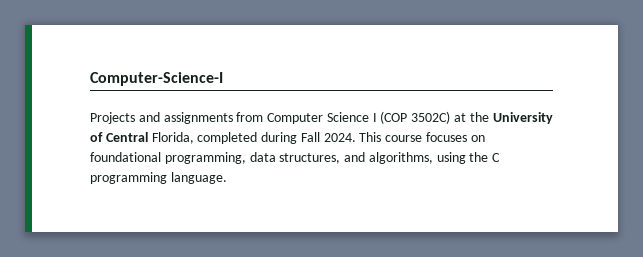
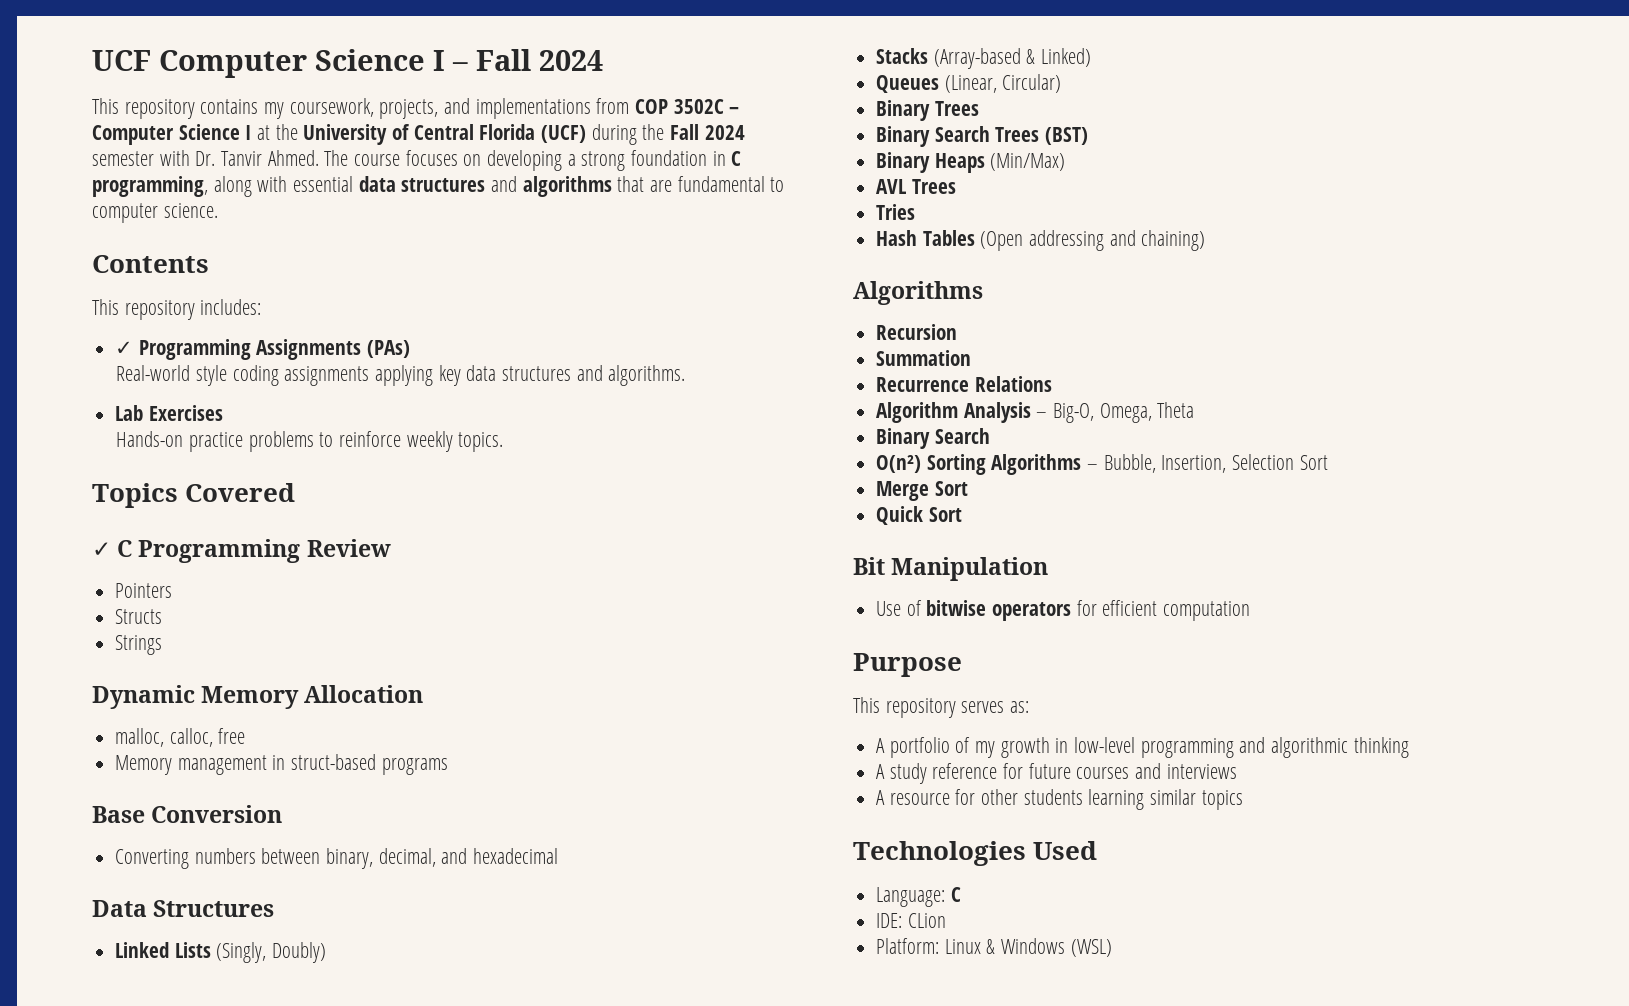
[90,72,223,86] [90,111,451,124] Computer-Science-I // Projects and assignments from Computer Science I (COP 3502C) -> [92,49,603,78] [92,98,740,119] [92,124,252,145] UCF Computer Science I – Fall 2024 // This repository contains my coursework, projects, and implementations from COP 3502C – Computer Science I
[151,132,485,144] [90,152,501,164] [90,172,227,184] Florida, completed during Fall 2024. This course focuses on foundational programming, data structures, and algorithms, using the C programming language. -> [479,124,745,145] [92,150,742,171] [92,176,785,197] [92,203,218,223] [92,255,209,273] [92,299,262,320] [115,339,411,360] [116,365,686,386] [115,405,223,421] [116,431,504,452] [92,483,296,508] [92,539,391,563] [115,583,173,598] [115,609,163,624] [115,635,163,655] [92,685,424,709] [115,728,246,747] [115,754,448,775] [92,805,283,823] [115,848,559,869] [92,900,275,917] [115,942,327,963] [876,48,1092,69] [876,74,1062,93] [876,100,979,121] [876,126,1089,147] [876,152,1066,173] [876,179,956,194] [876,204,916,220] [876,230,1206,251] [853,281,983,305] [876,324,958,340] [876,350,972,366] [876,376,1052,392] [876,402,1195,423] [876,428,990,449] [876,454,1328,475] [876,481,968,501] [876,506,962,525] [853,557,1049,581] [876,600,1251,621] [853,653,962,677] [853,697,1030,718] [876,737,1409,758] [876,763,1237,784] [876,789,1243,810] [853,841,1098,866] [876,887,961,907] [876,913,946,928] [876,938,1112,957] Florida (UCF) during the Fall 2024 semester with Dr. Tanvir Ahmed. The course focuses on developing a strong foundation in C programming, along with essential data structures and algorithms that are fundamental to computer science. // Contents // This repository includes: // ✓ Programming Assignments (PAs) // Real-world style coding assignments applying key data structures and algorithms. // Lab Exercises // Hands-on practice problems to reinforce weekly topics. // Topics Covered // ✓ C Programming Review // Pointers // Structs // Strings // Dynamic Memory Allocation // malloc, calloc, free // Memory management in struct-based programs // Base Conversion // Converting numbers between binary, decimal, and hexadecimal // Data Structures // Linked Lists (Singly, Doubly) // Stacks (Array-based & Linked) // Queues (Linear, Circular) // Binary Trees // Binary Search Trees (BST) // Binary Heaps (Min/Max) // AVL Trees // Tries // Hash Tables (Open addressing and chaining) // Algorithms // Recursion // Summation // Recurrence Relations // Algorithm Analysis – Big-O, Omega, Theta // Binary Search // O(n²) Sorting Algorithms – Bubble, Insertion, Selection Sort // Merge Sort // Quick Sort // Bit Manipulation // Use of bitwise operators for efficient computation // Purpose // This repository serves as: // A portfolio of my growth in low-level programming and algorithmic thinking // A study reference for future courses and interviews // A resource for other students learning similar topics // Technologies Used // Language: C // IDE: CLion // Platform: Linux & Windows (WSL)

